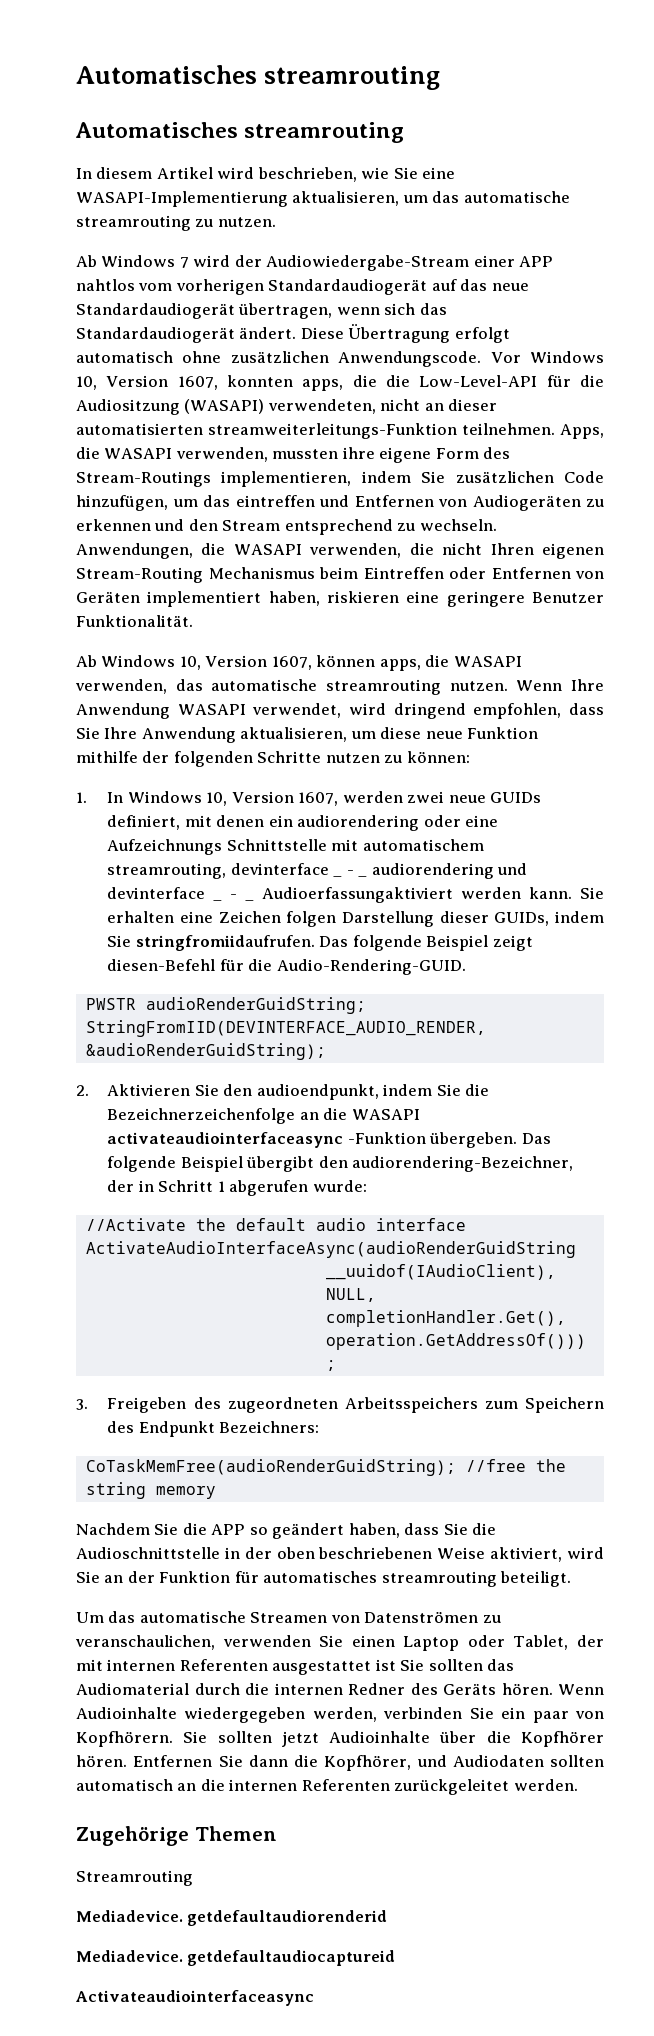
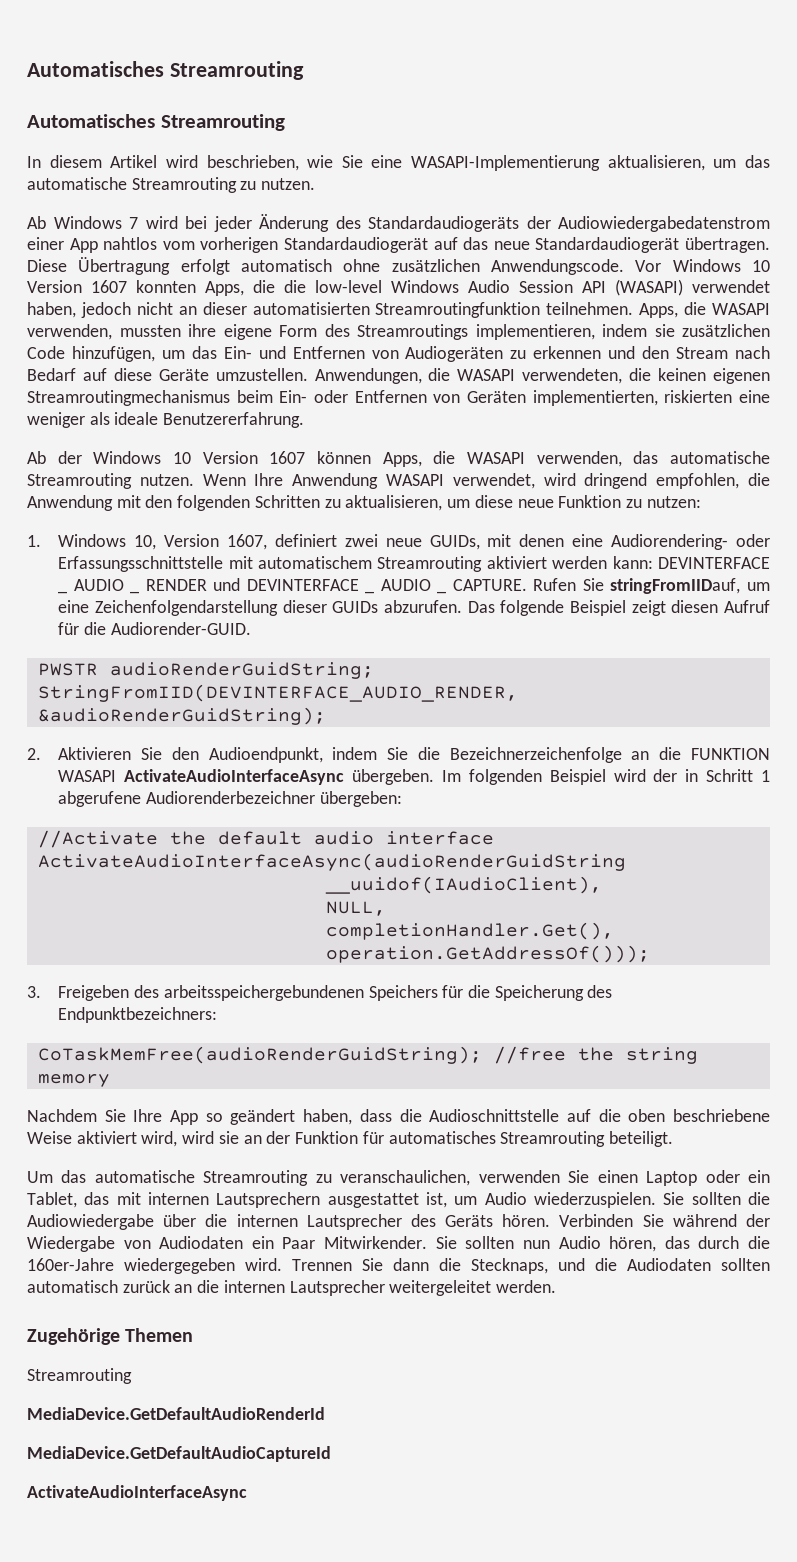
[76,65,441,90] [75,122,405,143] Automatisches streamrouting // Automatisches streamrouting -> [27,61,304,80] [27,114,285,131] Automatisches Streamrouting // Automatisches Streamrouting
[76,215,191,231] streamrouting -> [131,177,237,193] Streamrouting
[234,255,554,271] der Audiowiedergabe-Stream einer APP -> [185,214,770,232] [27,237,98,253] bei jeder Änderung des Standardaudiogeräts der Audiowiedergabedatenstrom einer App
[238,303,447,319] [76,327,297,343] übertragen, wenn sich das Standardaudiogerät ändert. -> [685,237,771,253] übertragen.
[76,375,605,391] [76,399,376,415] 10, Version 1607, konnten apps, die die Low-Level-API für die Audiositzung (WASAPI) verwendeten, -> [752,260,771,272] [27,279,770,296] [27,302,131,318] 10 Version 1607 konnten Apps, die die low-level Windows Audio Session API (WASAPI) verwendet haben, jedoch
[208,423,457,439] streamweiterleitungs-Funktion -> [375,302,541,318] Streamroutingfunktion
[76,471,211,487] Stream-Routings -> [357,324,468,340] Streamroutings
[421,471,446,483] Sie -> [654,324,675,337] sie
[235,495,315,507] eintreffen -> [223,346,252,359] Ein-
[284,519,497,535] [76,543,604,559] [76,567,604,583] [76,591,604,607] [76,615,193,627] [76,655,421,671] entsprechend zu wechseln. Anwendungen, die WASAPI verwenden, die nicht Ihren eigenen Stream-Routing Mechanismus beim Eintreffen oder Entfernen von Geräten implementiert haben, riskieren eine geringere Benutzer Funktionalität. // Ab Windows 10, Version 1607, können apps, -> [735,346,771,359] [27,368,770,384] [27,390,770,406] [27,412,305,428] [27,451,422,467] nach Bedarf auf diese Geräte umzustellen. Anwendungen, die WASAPI verwendeten, die keinen eigenen Streamroutingmechanismus beim Ein- oder Entfernen von Geräten implementierten, riskierten eine weniger als ideale Benutzererfahrung. // Ab der Windows 10 Version 1607 können Apps,
[326,679,441,695] streamrouting -> [27,473,132,489] Streamrouting
[569,703,604,715] [76,727,236,743] dass Sie Ihre Anwendung -> [747,473,770,486] [27,495,341,511] die Anwendung mit den folgenden Schritten zu
[76,751,470,767] mithilfe der folgenden Schritte nutzen zu können: -> [625,496,701,508] zu nutzen:
[107,791,403,806] In Windows 10, Version 1607, werden -> [58,534,337,550] Windows 10, Version 1607, definiert
[490,792,542,803] [107,815,499,831] [107,839,484,855] [107,863,329,879] [333,875,343,877] [346,870,354,875] [358,863,528,879] [107,887,206,899] [213,899,223,901] [230,894,238,899] [245,887,604,903] [107,911,604,927] [107,935,315,951] GUIDs definiert, mit denen ein audiorendering oder eine Aufzeichnungs Schnittstelle mit automatischem streamrouting, devinterface _ - _ audiorendering und devinterface _ - _ Audioerfassungaktiviert werden kann. Sie erhalten eine Zeichen folgen Darstellung dieser GUIDs, indem Sie stringfromiidaufrufen. -> [429,534,770,550] [58,556,770,572] [58,591,68,594] [73,579,124,591] [130,591,140,594] [145,578,359,591] [365,591,375,594] [380,579,431,591] [437,591,447,594] [452,578,771,594] [58,600,463,616] GUIDs, mit denen eine Audiorendering- oder Erfassungsschnittstelle mit automatischem Streamrouting aktiviert werden kann: DEVINTERFACE _ AUDIO _ RENDER und DEVINTERFACE _ AUDIO _ CAPTURE. Rufen Sie stringFromIIDauf, um eine Zeichenfolgendarstellung dieser GUIDs abzurufen.
[107,959,466,975] diesen-Befehl für die Audio-Rendering-GUID. -> [671,600,770,613] [58,622,251,635] diesen Aufruf für die Audiorender-GUID.
[256,1084,379,1100] audioendpunkt, -> [208,747,323,763] Audioendpunkt,
[351,1109,420,1120] [107,1132,551,1148] [107,1156,574,1172] WASAPI activateaudiointerfaceasync -Funktion übergeben. Das folgende Beispiel übergibt den audiorendering-Bezeichner, -> [691,748,771,760] [58,769,646,785] FUNKTION WASAPI ActivateAudioInterfaceAsync übergeben. Im folgenden Beispiel wird
[229,1180,367,1196] abgerufen wurde: -> [58,791,402,807] abgerufene Audiorenderbezeichner übergeben:
[227,1397,604,1413] [107,1421,320,1437] zugeordneten Arbeitsspeichers zum Speichern des Endpunkt Bezeichners: -> [163,985,613,1001] [58,1007,218,1023] arbeitsspeichergebundenen Speichers für die Speicherung des Endpunktbezeichners:
[182,1523,246,1535] die APP -> [133,1109,199,1125] Ihre App
[443,1523,468,1535] Sie -> (392, 1115) none
[224,1547,605,1562] [76,1571,100,1583] in der oben beschriebenen Weise aktiviert, wird Sie -> [566,1109,771,1122] [27,1131,239,1147] auf die oben beschriebene Weise aktiviert wird, wird sie
[381,1571,497,1587] streamrouting -> [500,1131,606,1147] Streamrouting
[250,1612,479,1623] Streamen von Datenströmen -> [203,1170,309,1186] Streamrouting
[513,1635,604,1650] [76,1659,515,1675] [76,1683,405,1695] Tablet, der mit internen Referenten ausgestattet ist Sie sollten das Audiomaterial durch die internen Redner -> [748,1170,771,1183] [27,1192,771,1208] [27,1214,402,1230] ein Tablet, das mit internen Lautsprechern ausgestattet ist, um Audio wiederzuspielen. Sie sollten die Audiowiedergabe über die internen Lautsprecher
[558,1684,604,1695] [76,1707,605,1723] [76,1731,604,1747] [76,1755,447,1771] Wenn Audioinhalte wiedergegeben werden, verbinden Sie ein paar von Kopfhörern. Sie sollten jetzt Audioinhalte über die Kopfhörer hören. Entfernen Sie dann die Kopfhörer, und -> [559,1214,770,1227] [27,1236,771,1252] [27,1258,617,1274] Verbinden Sie während der Wiedergabe von Audiodaten ein Paar Mitwirkender. Sie sollten nun Audio hören, das durch die 160er-Jahre wiedergegeben wird. Trennen Sie dann die Stecknaps, und die
(173, 1785) none -> [122,1280,170,1293] zurück
[301,1779,510,1795] Referenten zurückgeleitet -> [289,1280,492,1296] Lautsprecher weitergeleitet
[76,1910,388,1926] [76,1950,396,1966] [76,1990,314,2006] Mediadevice. getdefaultaudiorenderid // Mediadevice. getdefaultaudiocaptureid // Activateaudiointerfaceasync -> [27,1407,325,1420] [27,1446,331,1462] [27,1485,247,1501] MediaDevice.GetDefaultAudioRenderId // MediaDevice.GetDefaultAudioCaptureId // ActivateAudioInterfaceAsync

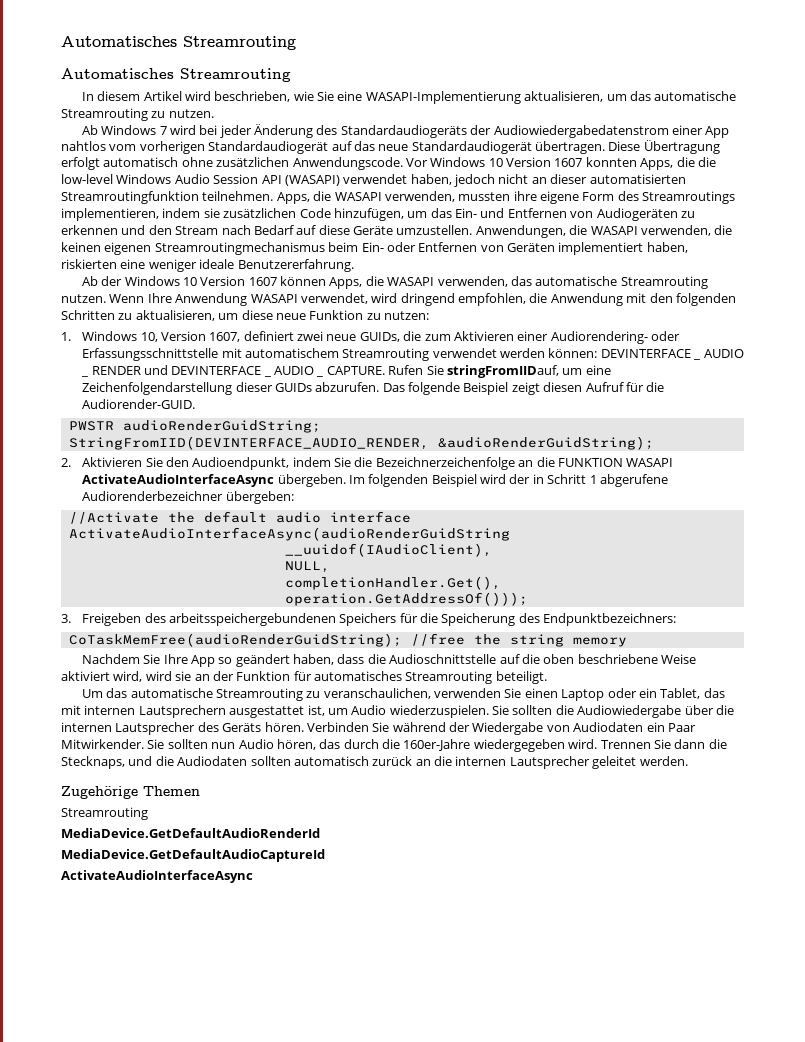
[522,368,623,384] verwendeten, -> [640,225,711,236] verwenden,
[532,390,658,406] implementierten, -> [558,242,688,255] implementiert haben,
[89,412,110,425] als -> (197, 265) none
[487,534,604,547] mit denen eine -> [403,331,549,341] die zum Aktivieren einer
[486,556,653,569] aktiviert werden kann: -> [432,348,598,358] verwendet werden können:
[389,1280,492,1296] weitergeleitet -> [592,756,637,769] geleitet

